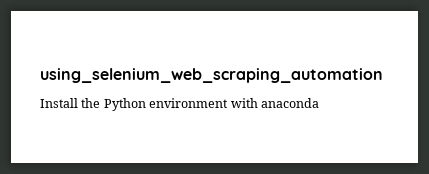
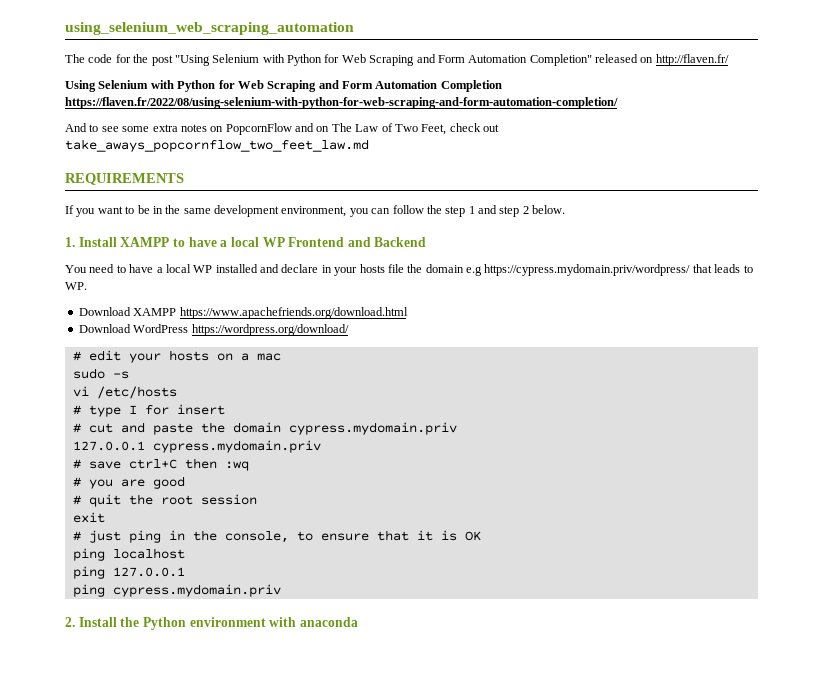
(383, 75) none -> [65,54,729,66] [65,80,502,92] [65,97,618,109] [65,123,499,135] [65,139,369,152] [65,173,184,185] [65,205,566,217] [65,237,427,247] [65,264,753,276] [65,282,87,290] [78,307,408,319] [78,324,349,336] [72,350,281,363] [72,368,129,379] [72,386,177,399] [72,404,225,417] [72,422,457,435] [72,440,321,453] [72,458,249,471] [72,476,185,489] [72,494,257,507] [72,512,105,523] [72,530,481,543] [72,548,185,561] [72,566,185,579] [72,584,281,597] [65,617,75,627] The code for the post "Using Selenium with Python for Web Scraping and Form Automation Completion" released on http://flaven.fr/ // Using Selenium with Python for Web Scraping and Form Automation Completion https://flaven.fr/2022/08/using-selenium-with-python-for-web-scraping-and-form-automation-completion/ // And to see some extra notes on PopcornFlow and on The Law of Two Feet, check out take_aways_popcornflow_two_feet_law.md // REQUIREMENTS // If you want to be in the same development environment, you can follow the step 1 and step 2 below. // 1. Install XAMPP to have a local WP Frontend and Backend // You need to have a local WP installed and declare in your hosts file the domain e.g https://cypress.mydomain.priv/wordpress/ that leads to WP. // Download XAMPP https://www.apachefriends.org/download.html // Download WordPress https://wordpress.org/download/ // # edit your hosts on a mac // sudo -s // vi /etc/hosts // # type I for insert // # cut and paste the domain cypress.mydomain.priv // 127.0.0.1 cypress.mydomain.priv // # save ctrl+C then :wq // # you are good // # quit the root session // exit // # just ping in the console, to ensure that it is OK // ping localhost // ping 127.0.0.1 // ping cypress.mydomain.priv // 2.

